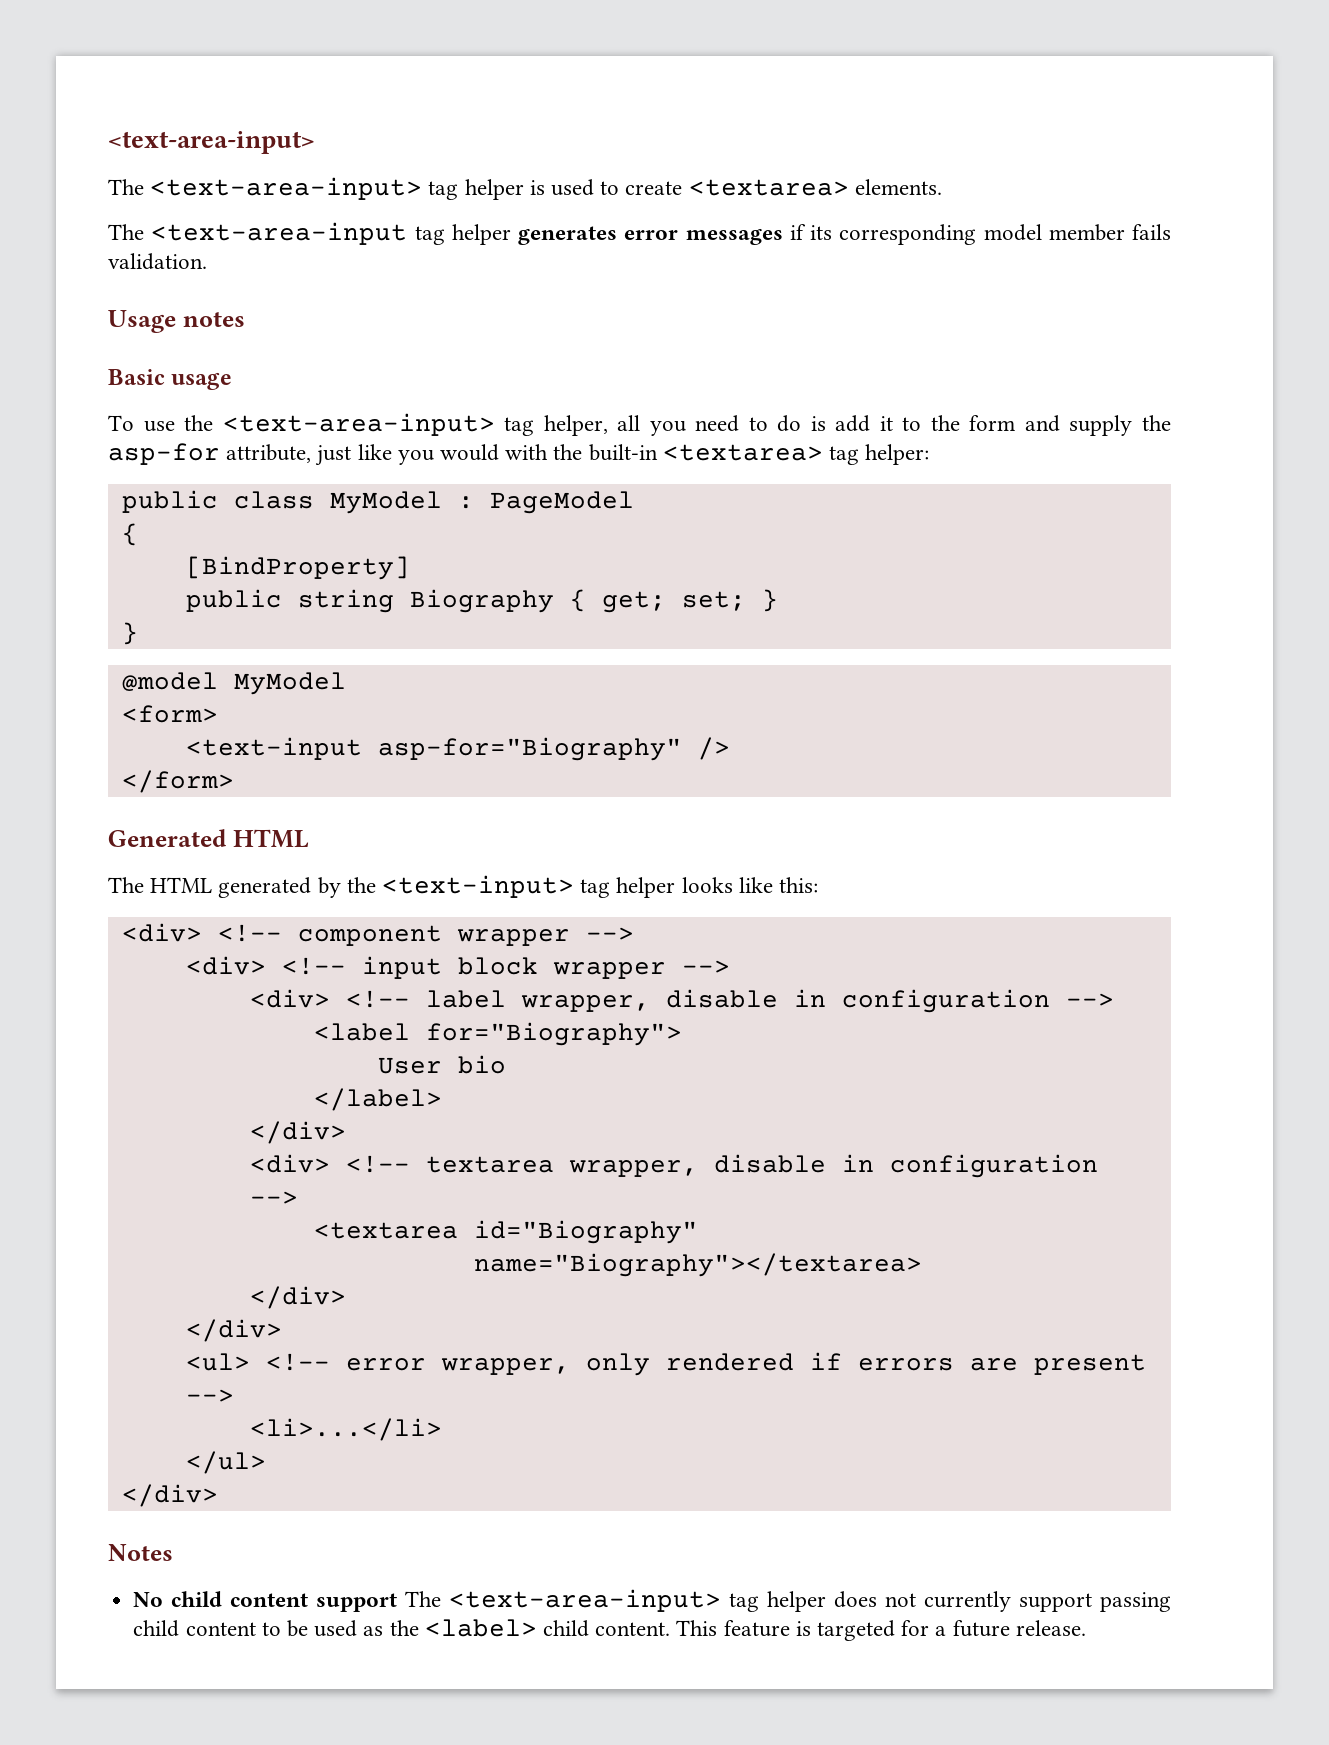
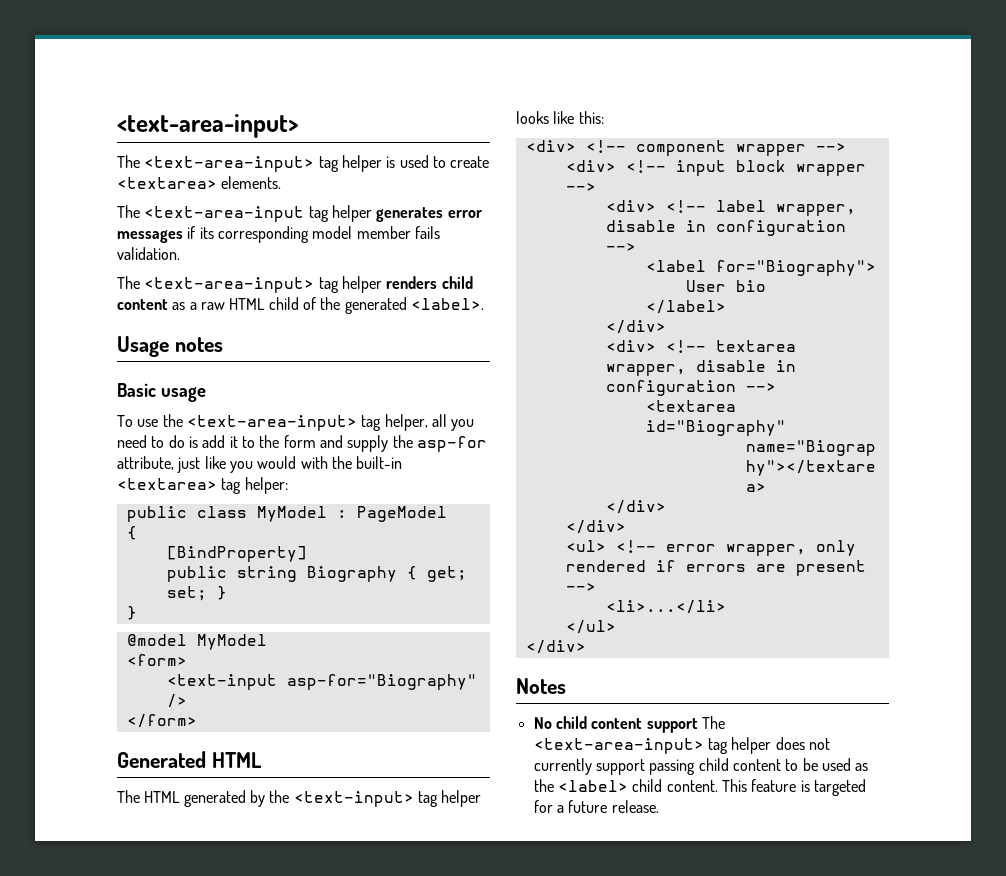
(207, 261) none -> [117,276,473,293] [117,297,484,314] // The <text-area-input> tag helper renders child content as a raw HTML child of the generated <label>.

